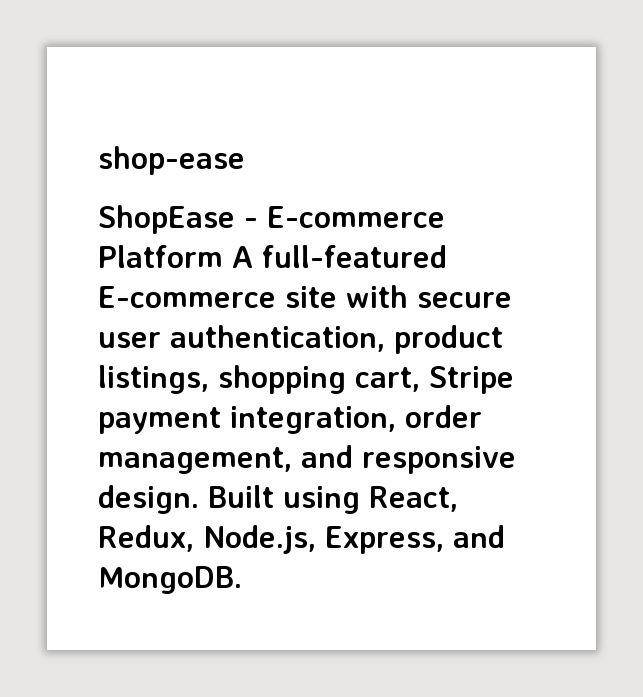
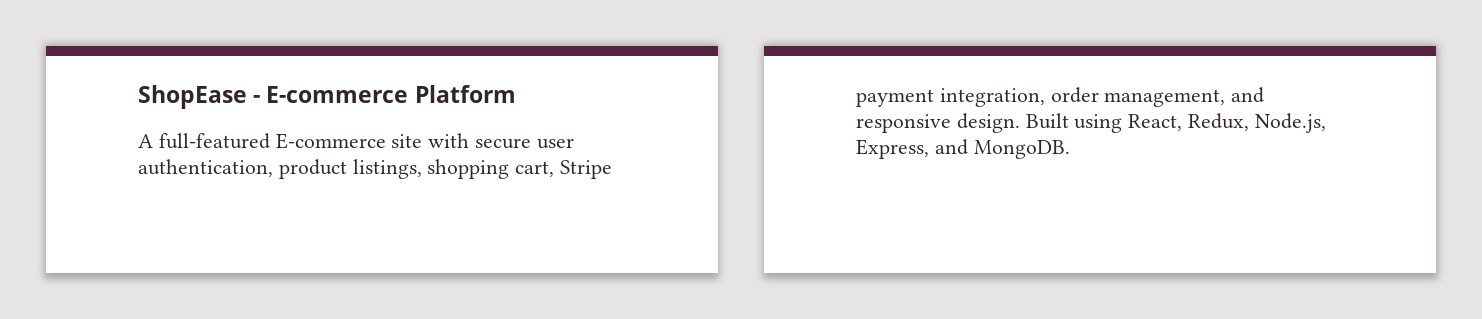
[98,146,245,175] shop-ease // -> (138, 97) none
(223, 256) none -> (516, 94) //

